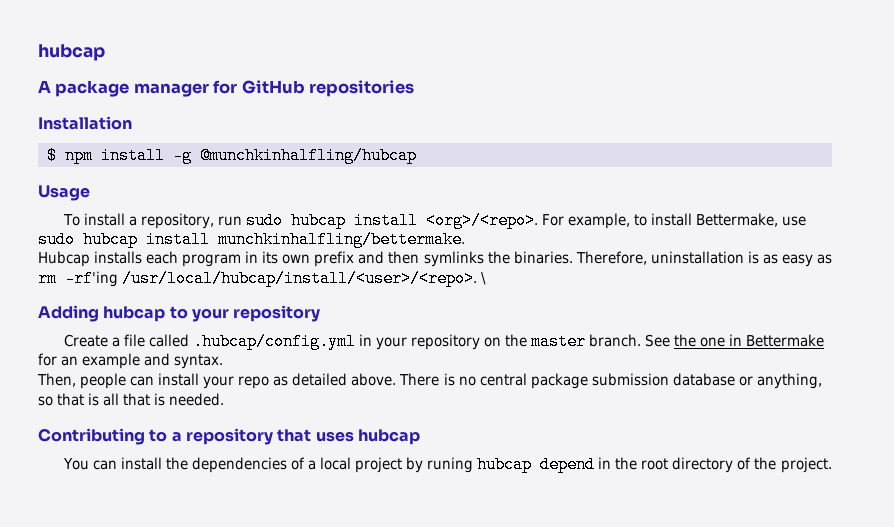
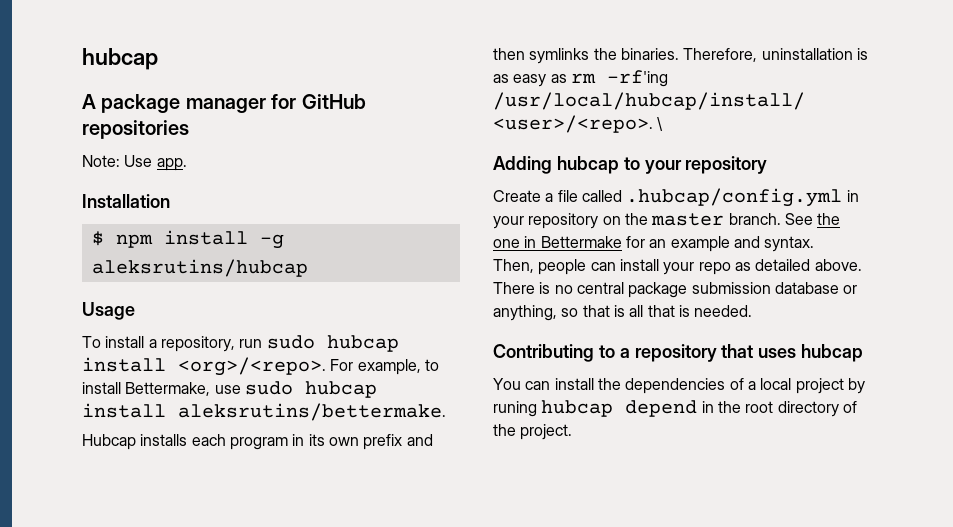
(415, 88) none -> [82,155,187,171] // Note: Use app.
[200,147,417,164] @munchkinhalfling/hubcap -> [91,259,308,277] aleksrutins/hubcap
[218,231,465,248] munchkinhalfling/bettermake. -> [178,403,446,421] aleksrutins/bettermake.

